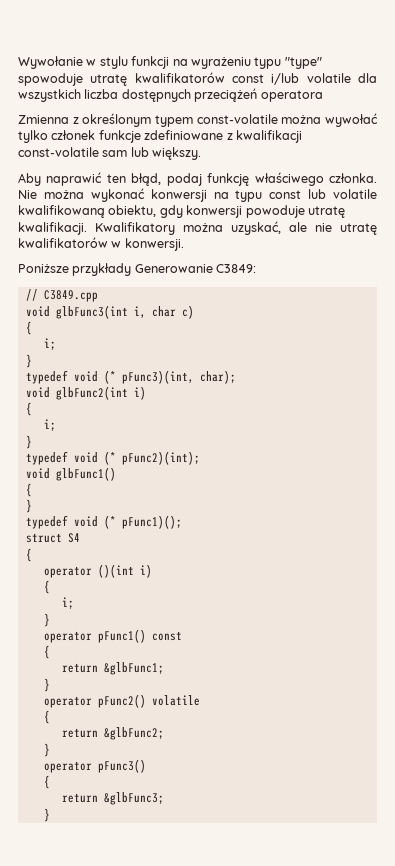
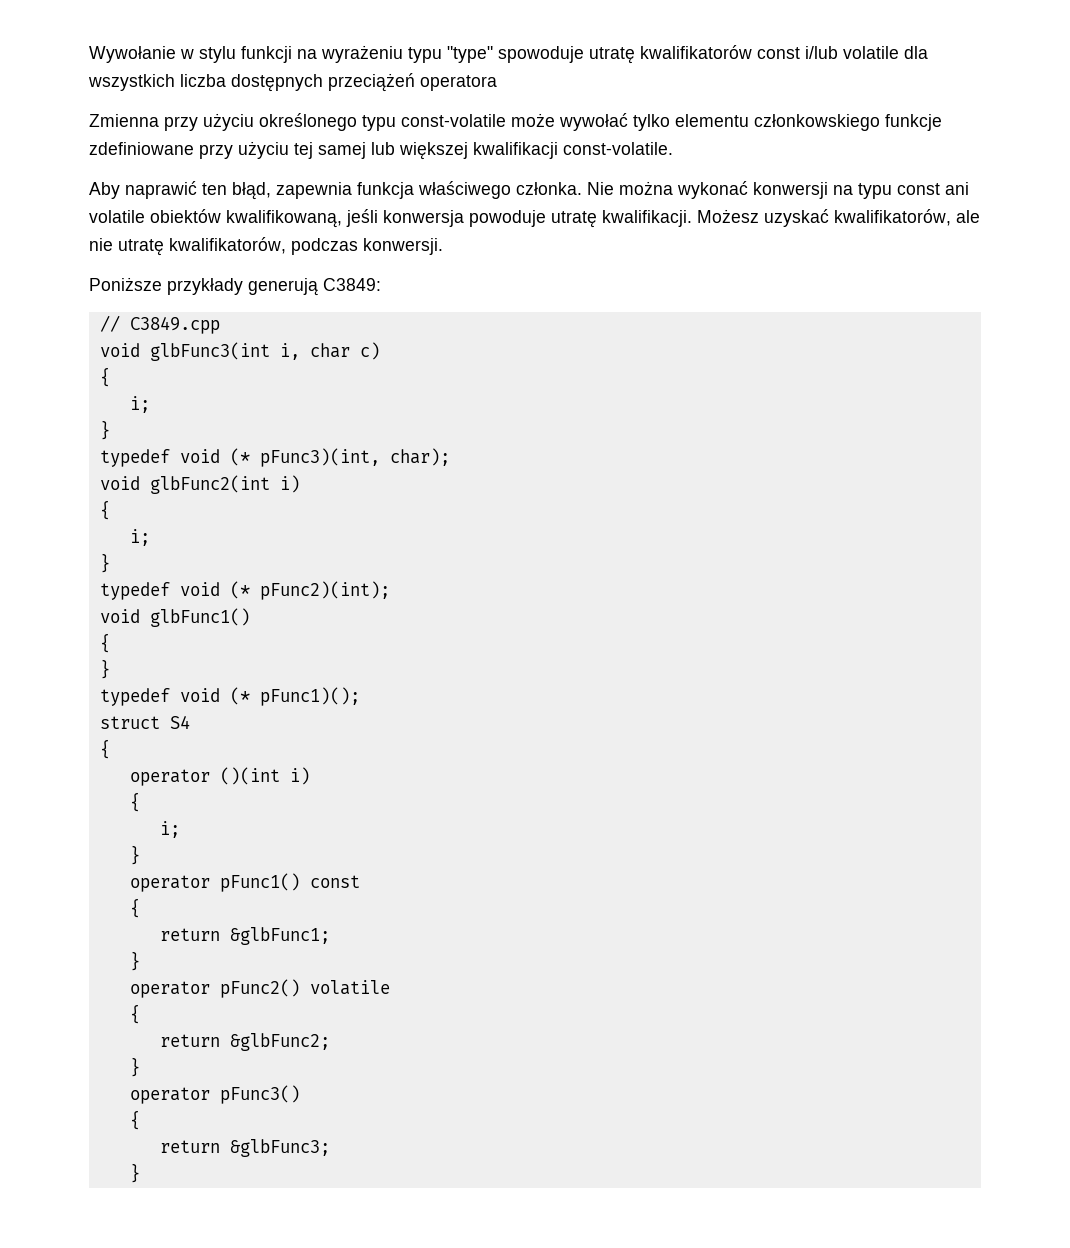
[72,113,378,127] [18,130,302,143] [18,147,202,160] z określonym typem const-volatile można wywołać tylko członek funkcje zdefiniowane z kwalifikacji const-volatile sam lub większy. -> [164,113,942,131] [89,141,673,160] przy użyciu określonego typu const-volatile może wywołać tylko elementu członkowskiego funkcje zdefiniowane przy użyciu tej samej lub większej kwalifikacji const-volatile.
[166,173,250,186] podaj funkcję -> [276,182,414,199] zapewnia funkcja
[308,189,377,199] [18,205,345,218] [18,221,281,235] lub volatile kwalifikowaną obiektu, gdy konwersji powoduje utratę kwalifikacji. Kwalifikatory można uzyskać, -> [945,182,969,195] [89,209,951,228] ani volatile obiektów kwalifikowaną, jeśli konwersja powoduje utratę kwalifikacji. Możesz uzyskać kwalifikatorów,
[18,237,122,248] kwalifikatorów w -> [169,237,358,255] kwalifikatorów, podczas
[134,264,213,273] Generowanie -> [248,278,318,296] generują

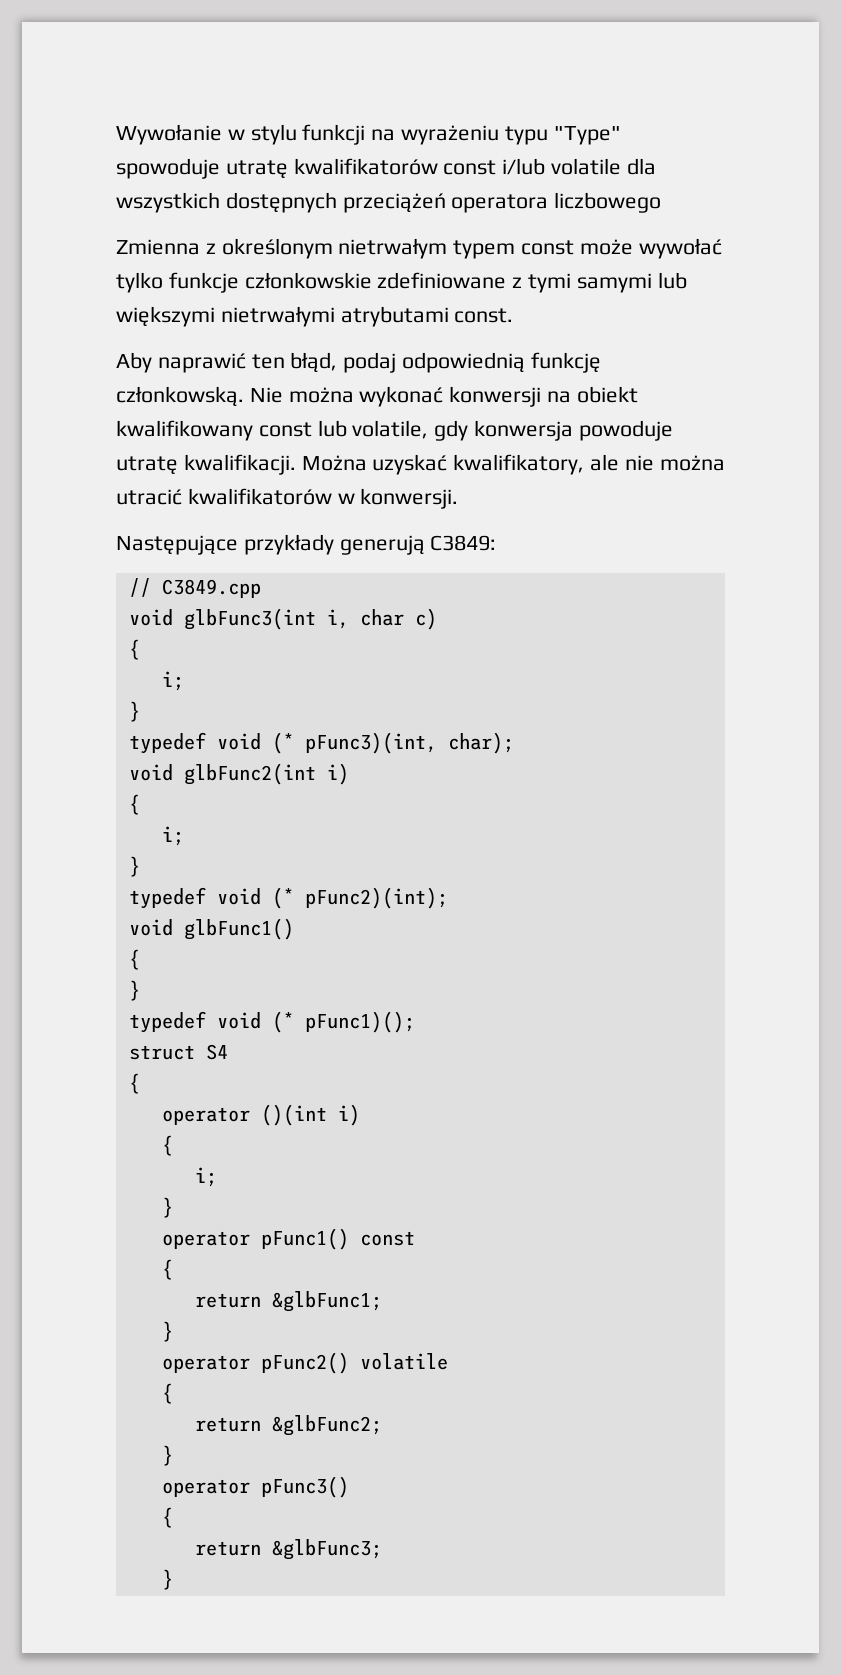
[447,46,493,63] "type" -> [553,126,621,145] "Type"
[180,74,226,87] liczba -> (220, 202) none
(497, 83) none -> [554,192,662,213] liczbowego
[164,113,942,131] [89,141,673,160] przy użyciu określonego typu const-volatile może wywołać tylko elementu członkowskiego funkcje zdefiniowane przy użyciu tej samej lub większej kwalifikacji const-volatile. -> [205,238,722,259] [116,272,687,293] [116,306,514,327] z określonym nietrwałym typem const może wywołać tylko funkcje członkowskie zdefiniowane z tymi samymi lub większymi nietrwałymi atrybutami const.
[276,181,582,199] zapewnia funkcja właściwego członka. -> [343,352,601,373] [116,386,244,406] podaj odpowiednią funkcję członkowską.
[858,182,969,199] [89,209,980,228] [89,237,358,256] typu const ani volatile obiektów kwalifikowaną, jeśli konwersja powoduje utratę kwalifikacji. Możesz uzyskać kwalifikatorów, ale nie utratę kwalifikatorów, podczas -> [576,386,638,403] [116,420,673,441] [116,454,725,475] [116,488,355,505] obiekt kwalifikowany const lub volatile, gdy konwersja powoduje utratę kwalifikacji. Można uzyskać kwalifikatory, ale nie można utracić kwalifikatorów w
[89,277,162,291] Poniższe -> [116,535,238,555] Następujące

